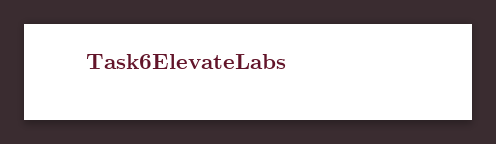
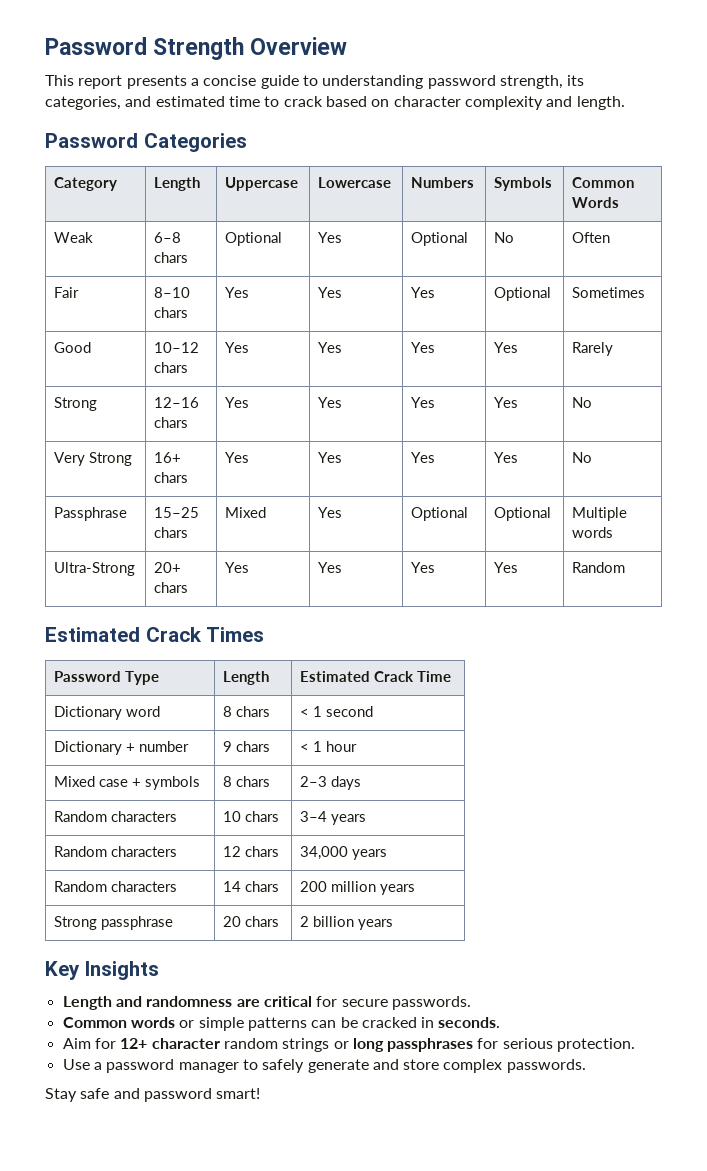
[86,54,286,69] Task6ElevateLabs -> [45,37,348,60] [45,75,585,89] [45,96,625,110] [45,133,247,152] [54,177,118,191] [154,177,201,191] [225,177,299,191] [318,177,392,188] [411,177,475,188] [494,177,553,191] [572,177,635,188] [572,197,620,208] [54,232,94,243] [154,232,182,243] [154,252,189,263] [225,232,283,246] [318,232,343,243] [411,232,469,246] [494,232,515,243] [572,232,611,243] [54,287,80,298] [154,287,191,298] [154,307,189,318] [225,287,250,298] [318,287,343,298] [411,287,436,298] [494,287,552,301] [572,287,646,298] [54,342,92,353] [154,342,200,353] [154,362,189,373] [225,342,250,353] [318,342,343,353] [411,342,436,353] [494,342,519,353] [572,342,614,356] [54,397,98,411] [154,397,200,408] [154,417,189,428] [225,397,250,408] [318,397,343,408] [411,397,436,408] [494,397,519,408] [572,397,593,408] [54,452,133,466] [154,452,182,463] [154,472,189,483] [225,452,250,463] [318,452,343,463] [411,452,436,463] [494,452,519,463] [572,452,593,463] [54,507,128,521] [154,507,200,518] [154,527,189,538] [225,507,267,518] [318,507,343,518] [411,507,469,521] [494,507,552,521] [572,507,628,521] [572,527,614,538] [54,562,136,576] [154,562,182,573] [154,582,189,593] [225,562,250,573] [318,562,343,573] [411,562,436,573] [494,562,519,573] [572,562,626,573] [45,627,265,642] [54,671,160,685] [223,671,270,685] [300,671,452,682] [54,706,161,720] [223,706,271,717] [300,706,374,717] [54,741,190,755] [223,741,271,752] [300,741,358,752] [54,776,201,790] [223,776,271,787] [300,776,362,790] [54,811,178,822] [223,811,280,822] [300,811,367,825] [54,846,178,857] [223,846,280,857] [300,846,388,860] [54,881,178,892] [223,881,280,892] [300,881,416,895] [54,916,174,930] [223,916,280,927] [300,916,394,930] [45,961,159,980] [62,996,471,1010] [62,1017,501,1031] [62,1038,636,1052] [62,1059,586,1073] [45,1088,261,1102] Password Strength Overview // This report presents a concise guide to understanding password strength, its categories, and estimated time to crack based on character complexity and length. // Password Categories // Category | Length | Uppercase | Lowercase | Numbers | Symbols | Common Words // Weak | 6–8 chars | Optional | Yes | Optional | No | Often // Fair | 8–10 chars | Yes | Yes | Yes | Optional | Sometimes // Good | 10–12 chars | Yes | Yes | Yes | Yes | Rarely // Strong | 12–16 chars | Yes | Yes | Yes | Yes | No // Very Strong | 16+ chars | Yes | Yes | Yes | Yes | No // Passphrase | 15–25 chars | Mixed | Yes | Optional | Optional | Multiple words // Ultra-Strong | 20+ chars | Yes | Yes | Yes | Yes | Random // Estimated Crack Times // Password Type | Length | Estimated Crack Time // Dictionary word | 8 chars | < 1 second // Dictionary + number | 9 chars | < 1 hour // Mixed case + symbols | 8 chars | 2–3 days // Random characters | 10 chars | 3–4 years // Random characters | 12 chars | 34,000 years // Random characters | 14 chars | 200 million years // Strong passphrase | 20 chars | 2 billion years // Key Insights // Length and randomness are critical for secure passwords. // Common words or simple patterns can be cracked in seconds. // Aim for 12+ character random strings or long passphrases for serious protection. // Use a password manager to safely generate and store complex passwords. // Stay safe and password smart!

